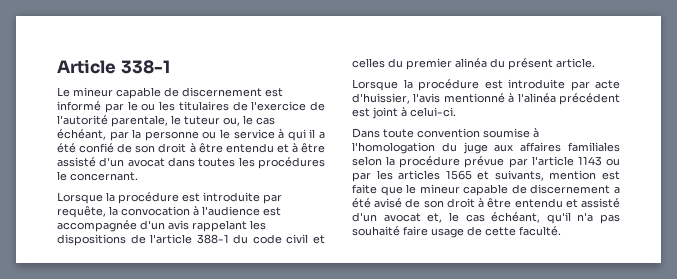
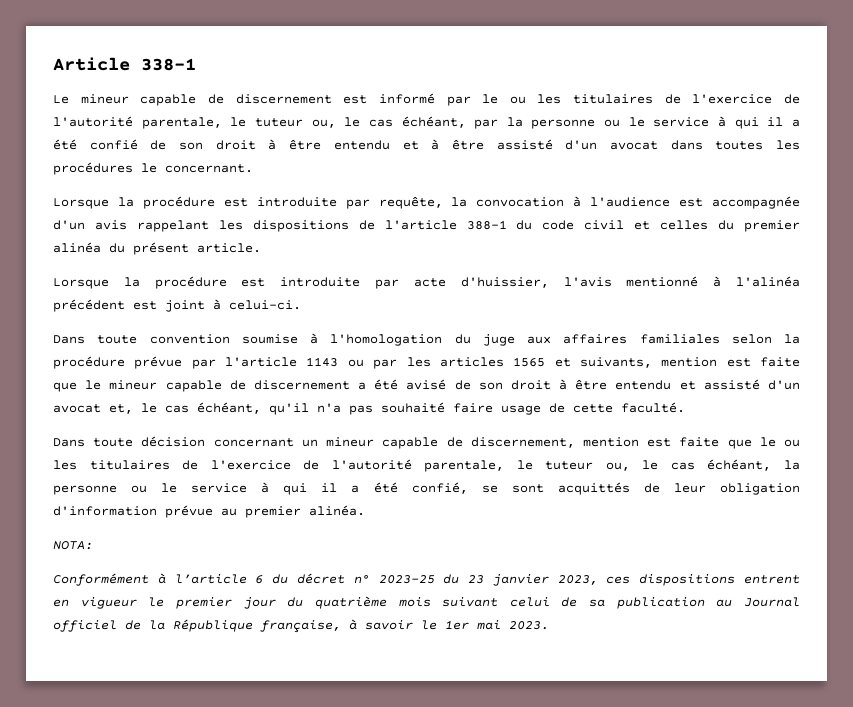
(561, 231) none -> [53,436,800,449] [53,459,801,472] [53,482,801,495] [53,505,365,518] [53,541,93,550] [53,573,801,586] [53,596,800,609] [53,619,549,633] // Dans toute décision concernant un mineur capable de discernement, mention est faite que le ou les titulaires de l'exercice de l'autorité parentale, le tuteur ou, le cas échéant, la personne ou le service à qui il a été confié, se sont acquittés de leur obligation d'information prévue au premier alinéa. // NOTA: // Conformément à l’article 6 du décret n° 2023-25 du 23 janvier 2023, ces dispositions entrent en vigueur le premier jour du quatrième mois suivant celui de sa publication au Journal officiel de la République française, à savoir le 1er mai 2023.

